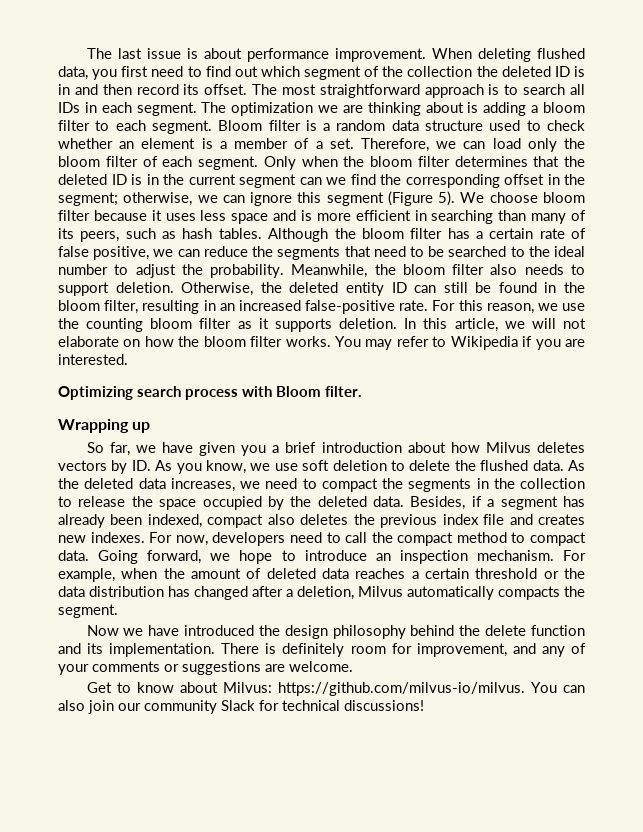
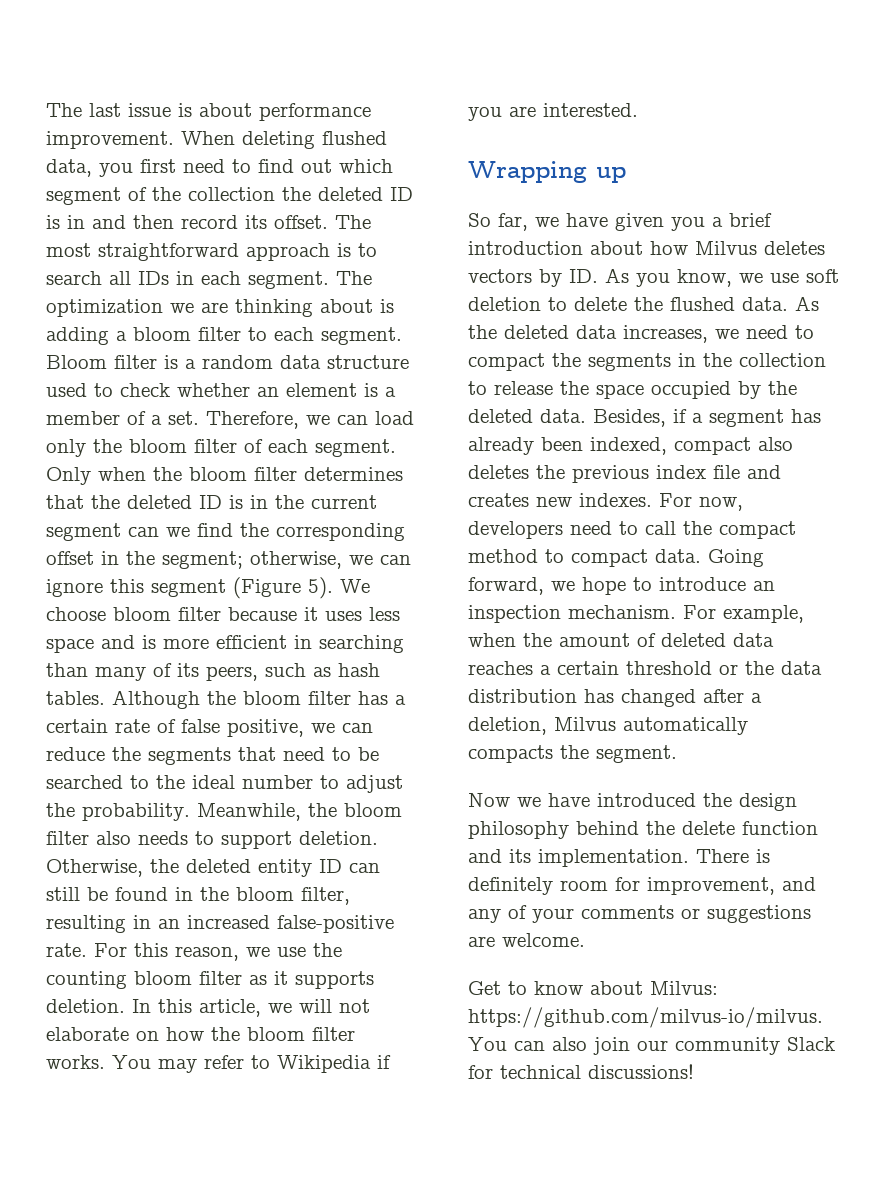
[58,386,362,400] // Optimizing search process with Bloom filter. -> (638, 110) none

